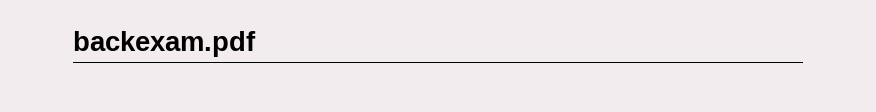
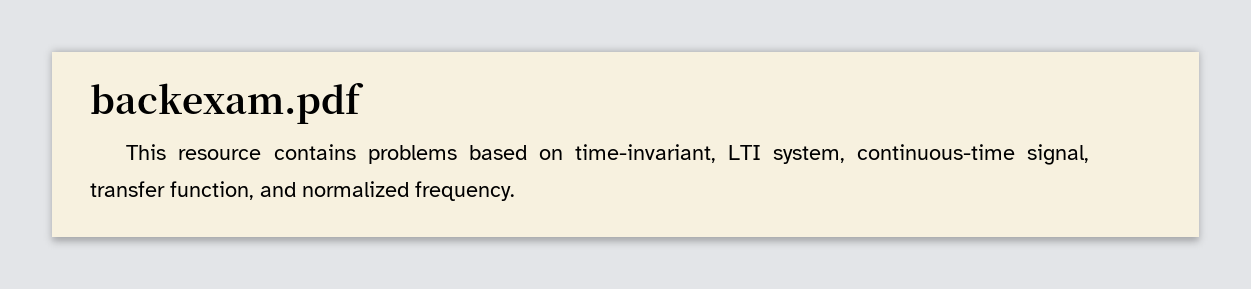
(256, 44) none -> [126,144,1089,165] [90,181,515,201] // This resource contains problems based on time-invariant, LTI system, continuous-time signal, transfer function, and normalized frequency.

